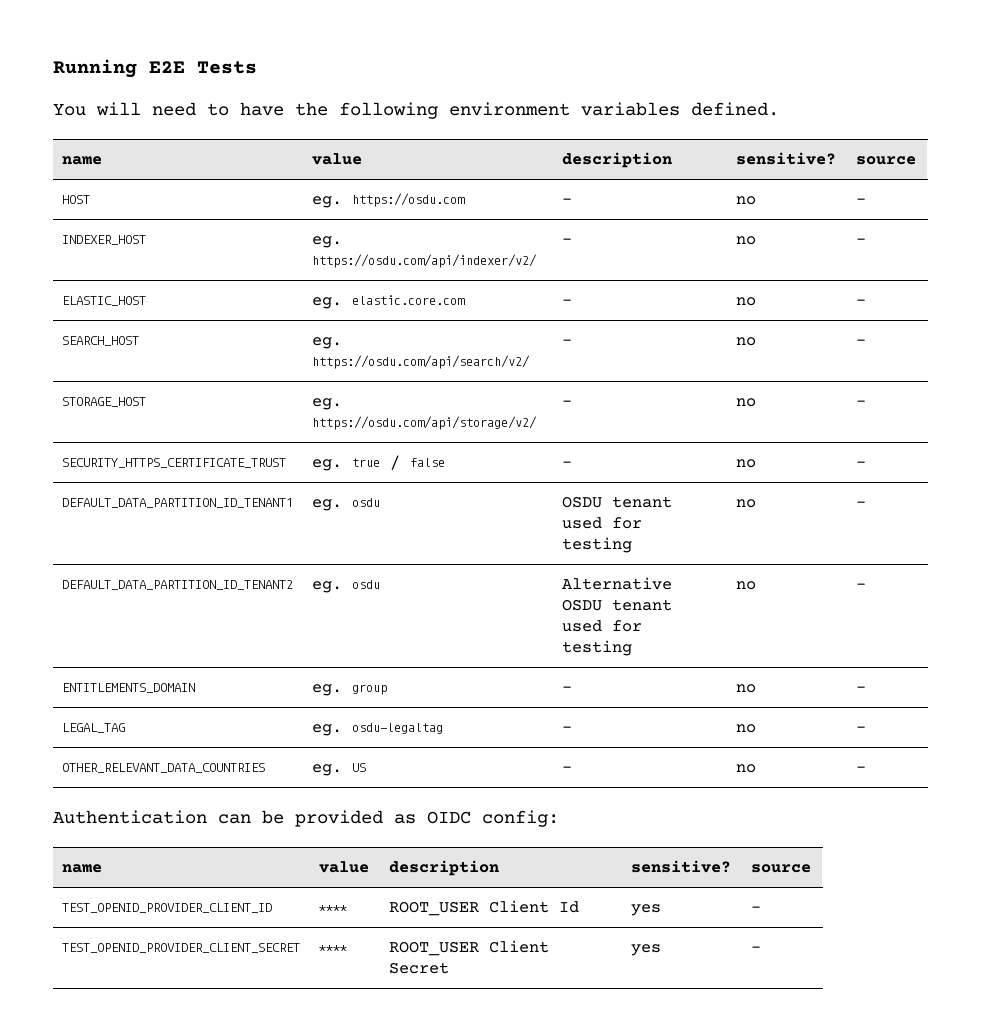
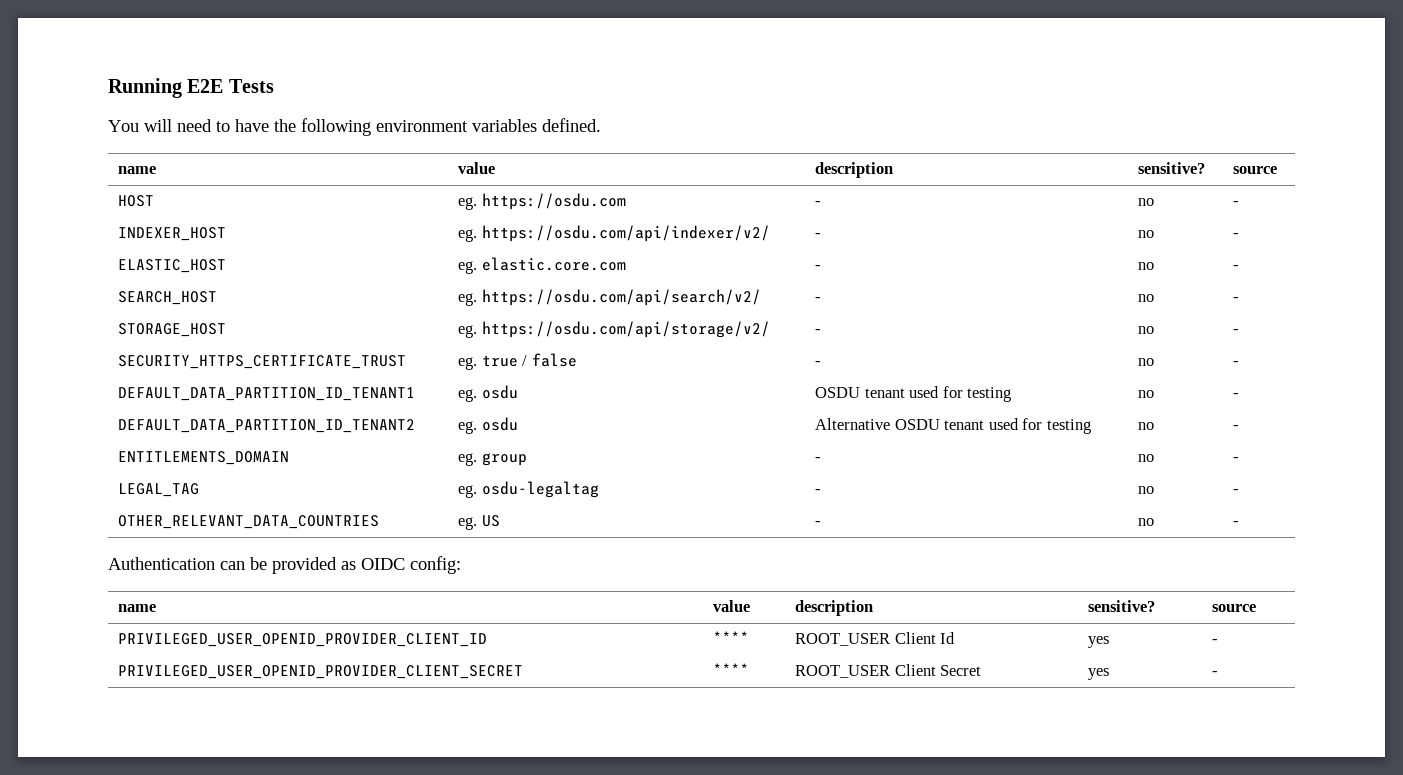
[62,903,273,913] TEST_OPENID_PROVIDER_CLIENT_ID -> [118,633,488,647] PRIVILEGED_USER_OPENID_PROVIDER_CLIENT_ID
[62,943,301,953] TEST_OPENID_PROVIDER_CLIENT_SECRET -> [118,665,524,679] PRIVILEGED_USER_OPENID_PROVIDER_CLIENT_SECRET

